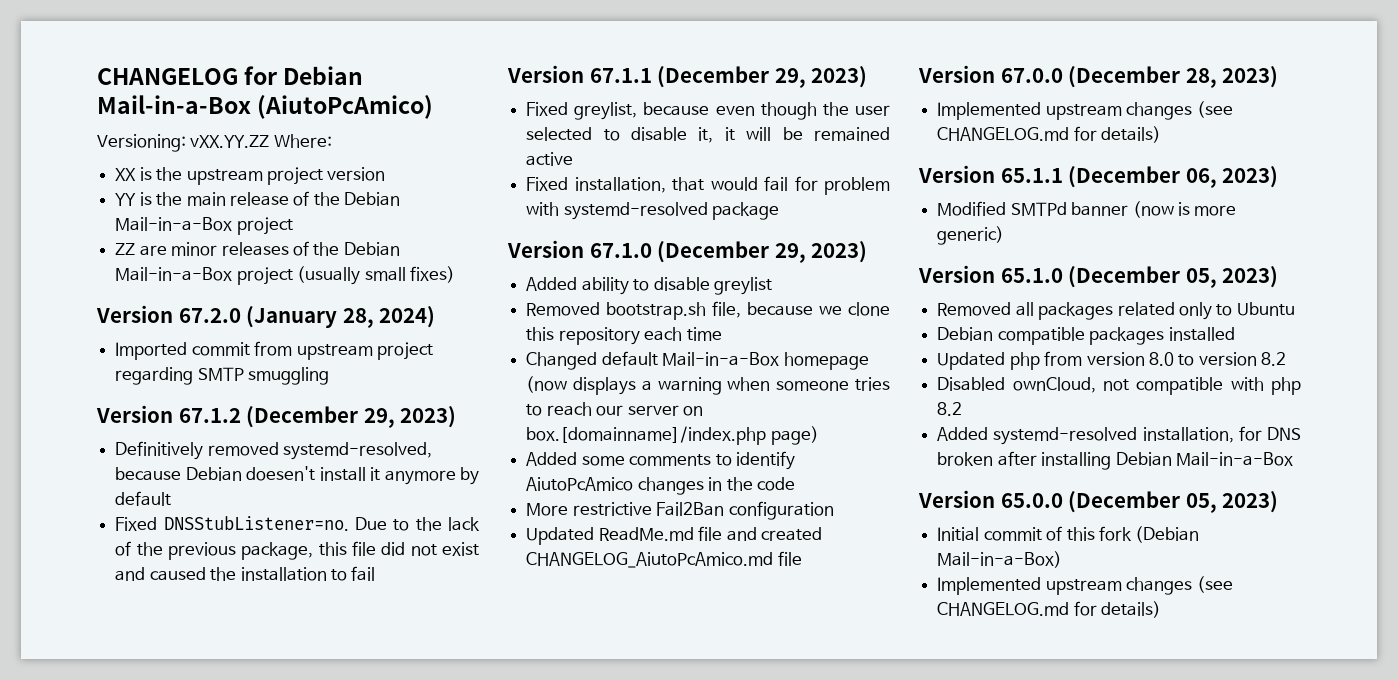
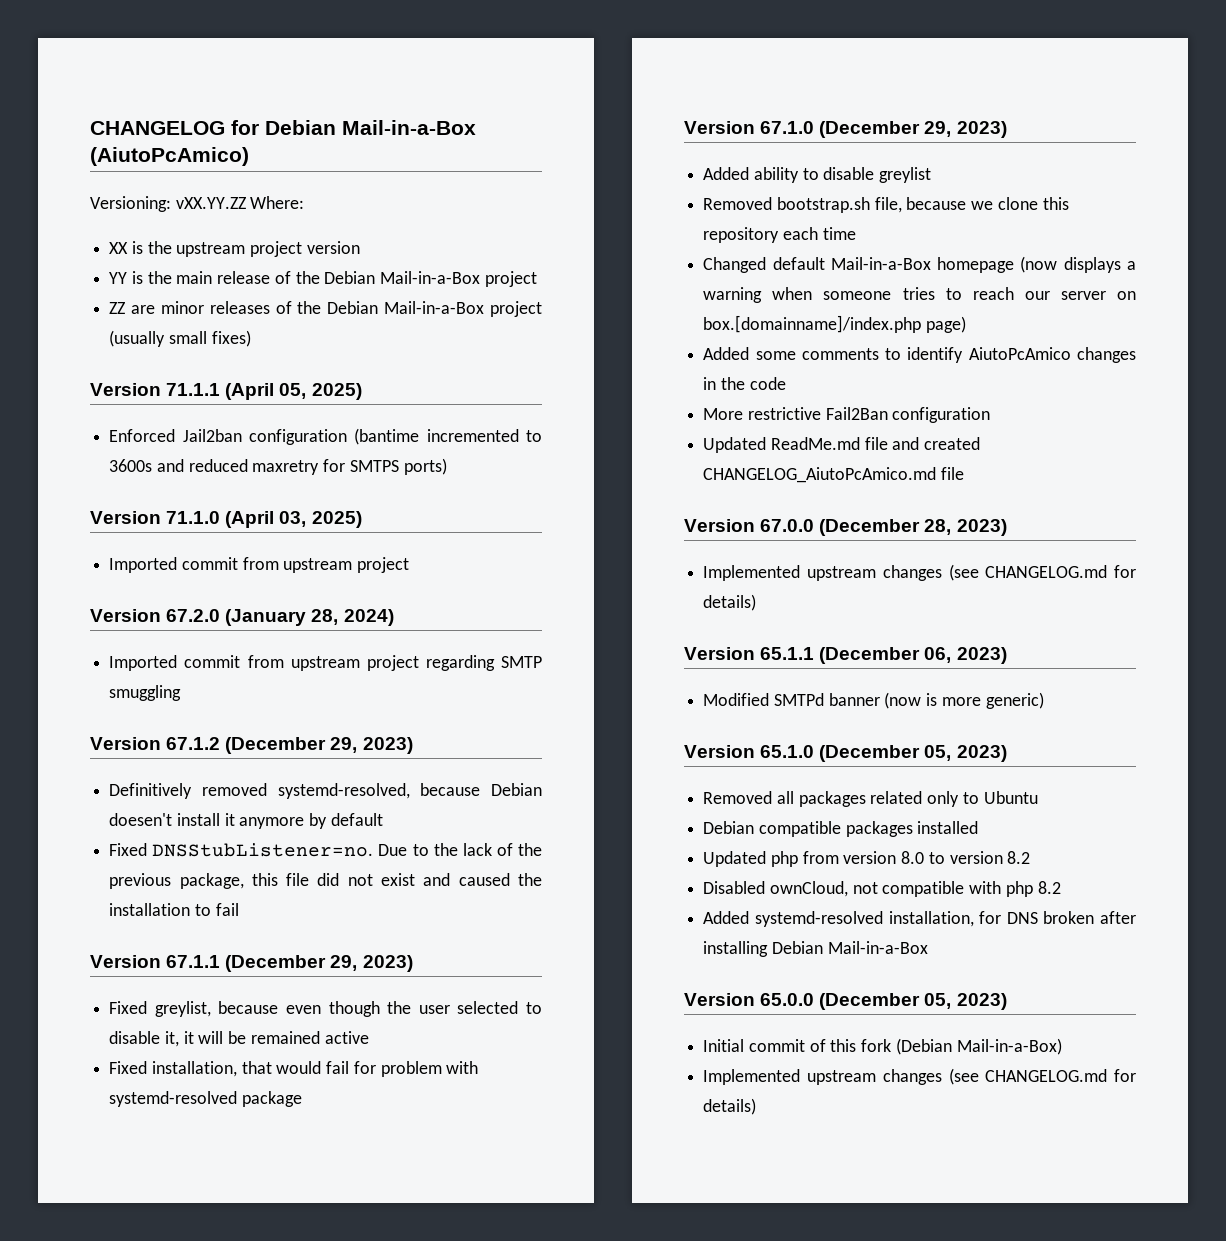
(455, 274) none -> [90,383,362,400] [109,428,542,445] [109,458,447,475] [90,511,362,528] [109,557,410,573] // Version 71.1.1 (April 05, 2025) // Enforced Jail2ban configuration (bantime incremented to 3600s and reduced maxretry for SMTPS ports) // Version 71.1.0 (April 03, 2025) // Imported commit from upstream project

